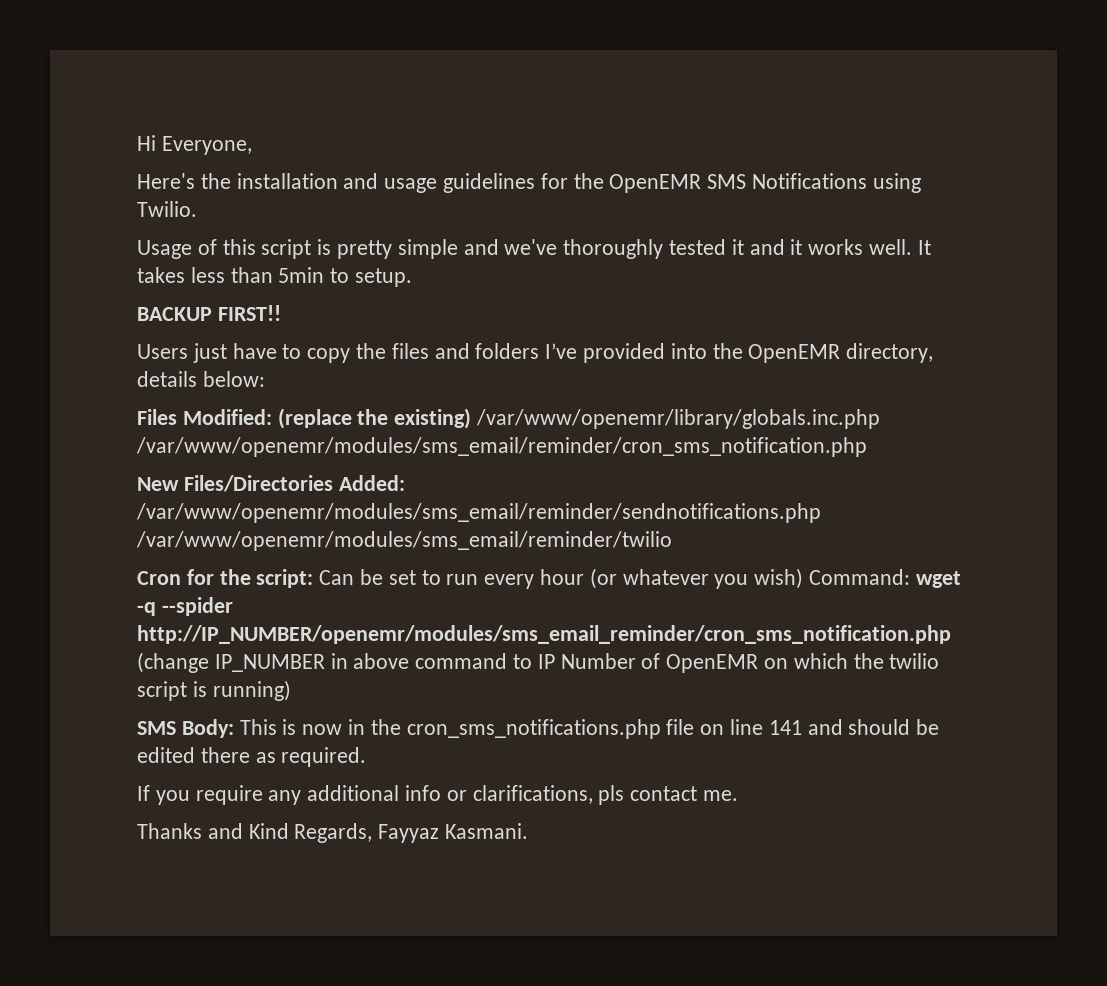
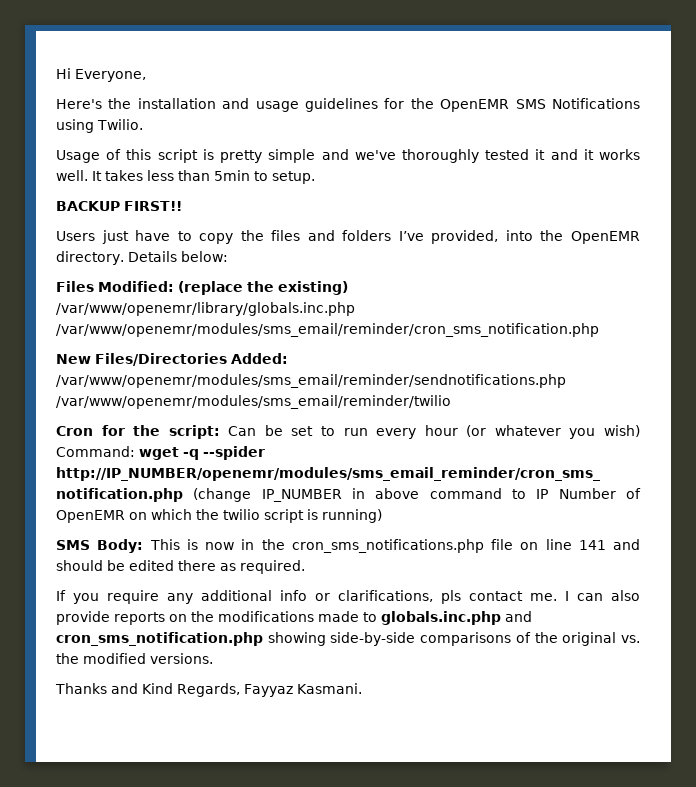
[583,343,666,363] provided -> [431,230,499,244] provided,
[846,343,934,363] [137,371,197,387] directory, details -> [56,251,177,265] directory. Details
(739, 795) none -> [565,590,640,601] [56,611,532,625] [56,632,640,646] [56,653,213,664] I can also provide reports on the modifications made to globals.inc.php and cron_sms_notification.php showing side-by-side comparisons of the original vs. the modified versions.

